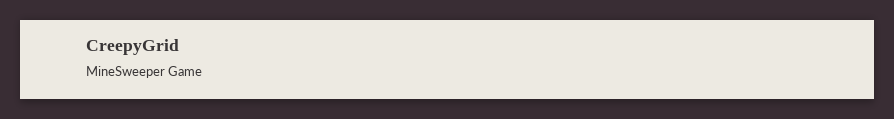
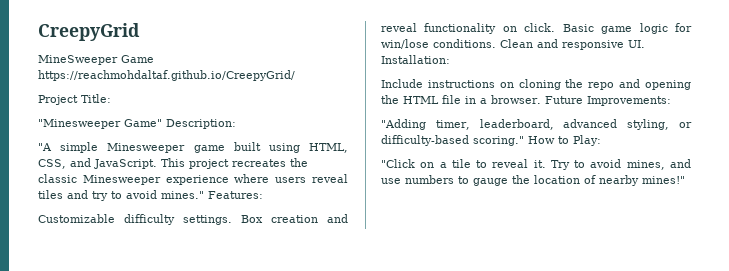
(203, 71) none -> [38,70,295,81] [38,94,111,105] [38,119,236,129] [38,142,348,153] [38,158,308,169] [38,174,349,185] [38,190,263,201] [38,214,348,225] [381,23,692,34] [381,39,645,50] [381,55,450,64] [381,79,691,90] [381,95,671,106] [381,119,692,130] [381,135,601,146] [381,159,691,170] [381,175,685,186] https://reachmohdaltaf.github.io/CreepyGrid/ // Project Title: // "Minesweeper Game" Description: // "A simple Minesweeper game built using HTML, CSS, and JavaScript. This project recreates the classic Minesweeper experience where users reveal tiles and try to avoid mines." Features: // Customizable difficulty settings. Box creation and reveal functionality on click. Basic game logic for win/lose conditions. Clean and responsive UI. Installation: // Include instructions on cloning the repo and opening the HTML file in a browser. Future Improvements: // "Adding timer, leaderboard, advanced styling, or difficulty-based scoring." How to Play: // "Click on a tile to reveal it. Try to avoid mines, and use numbers to gauge the location of nearby mines!"

